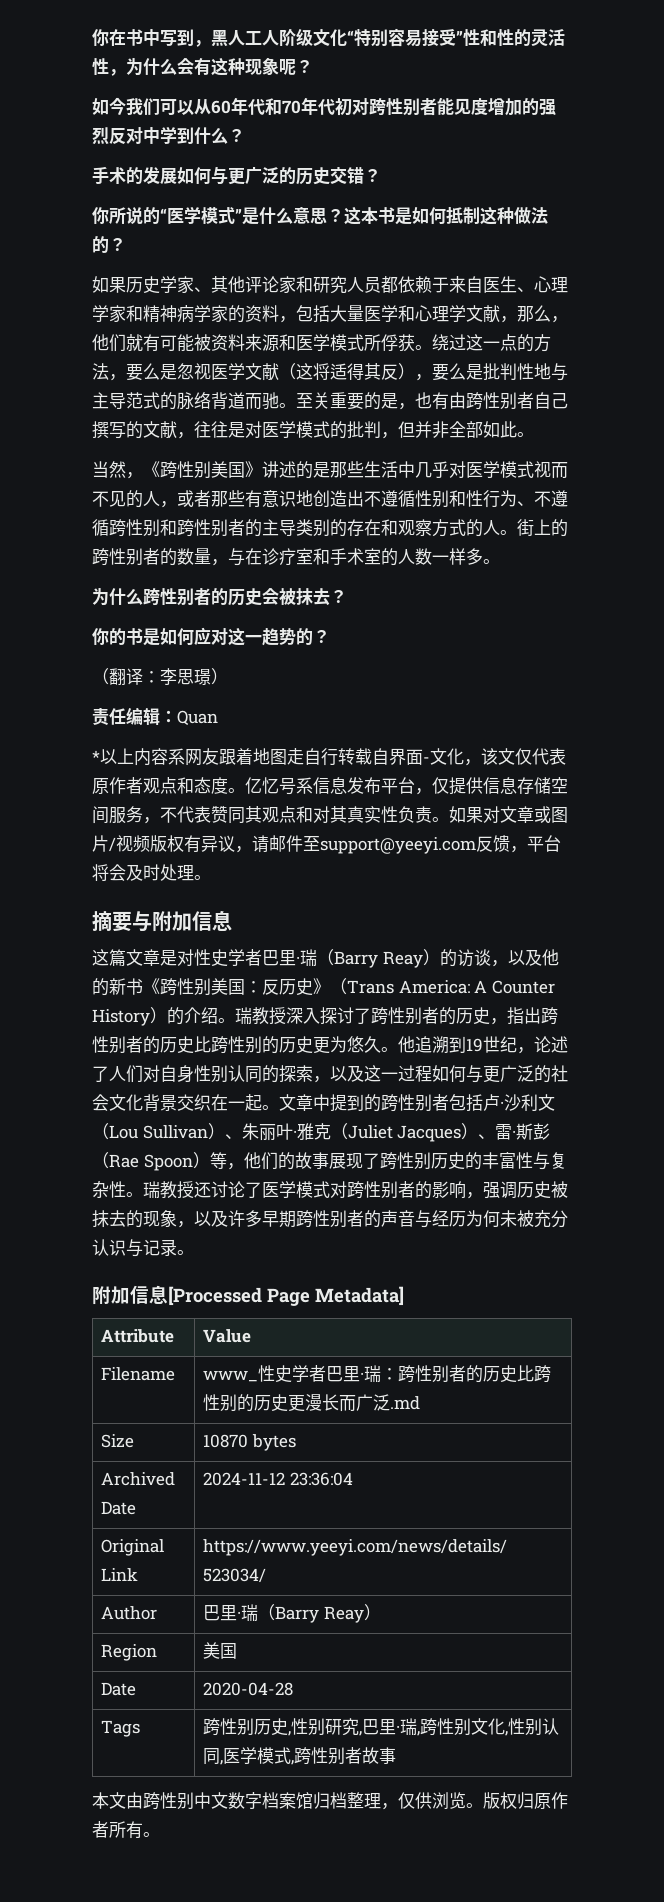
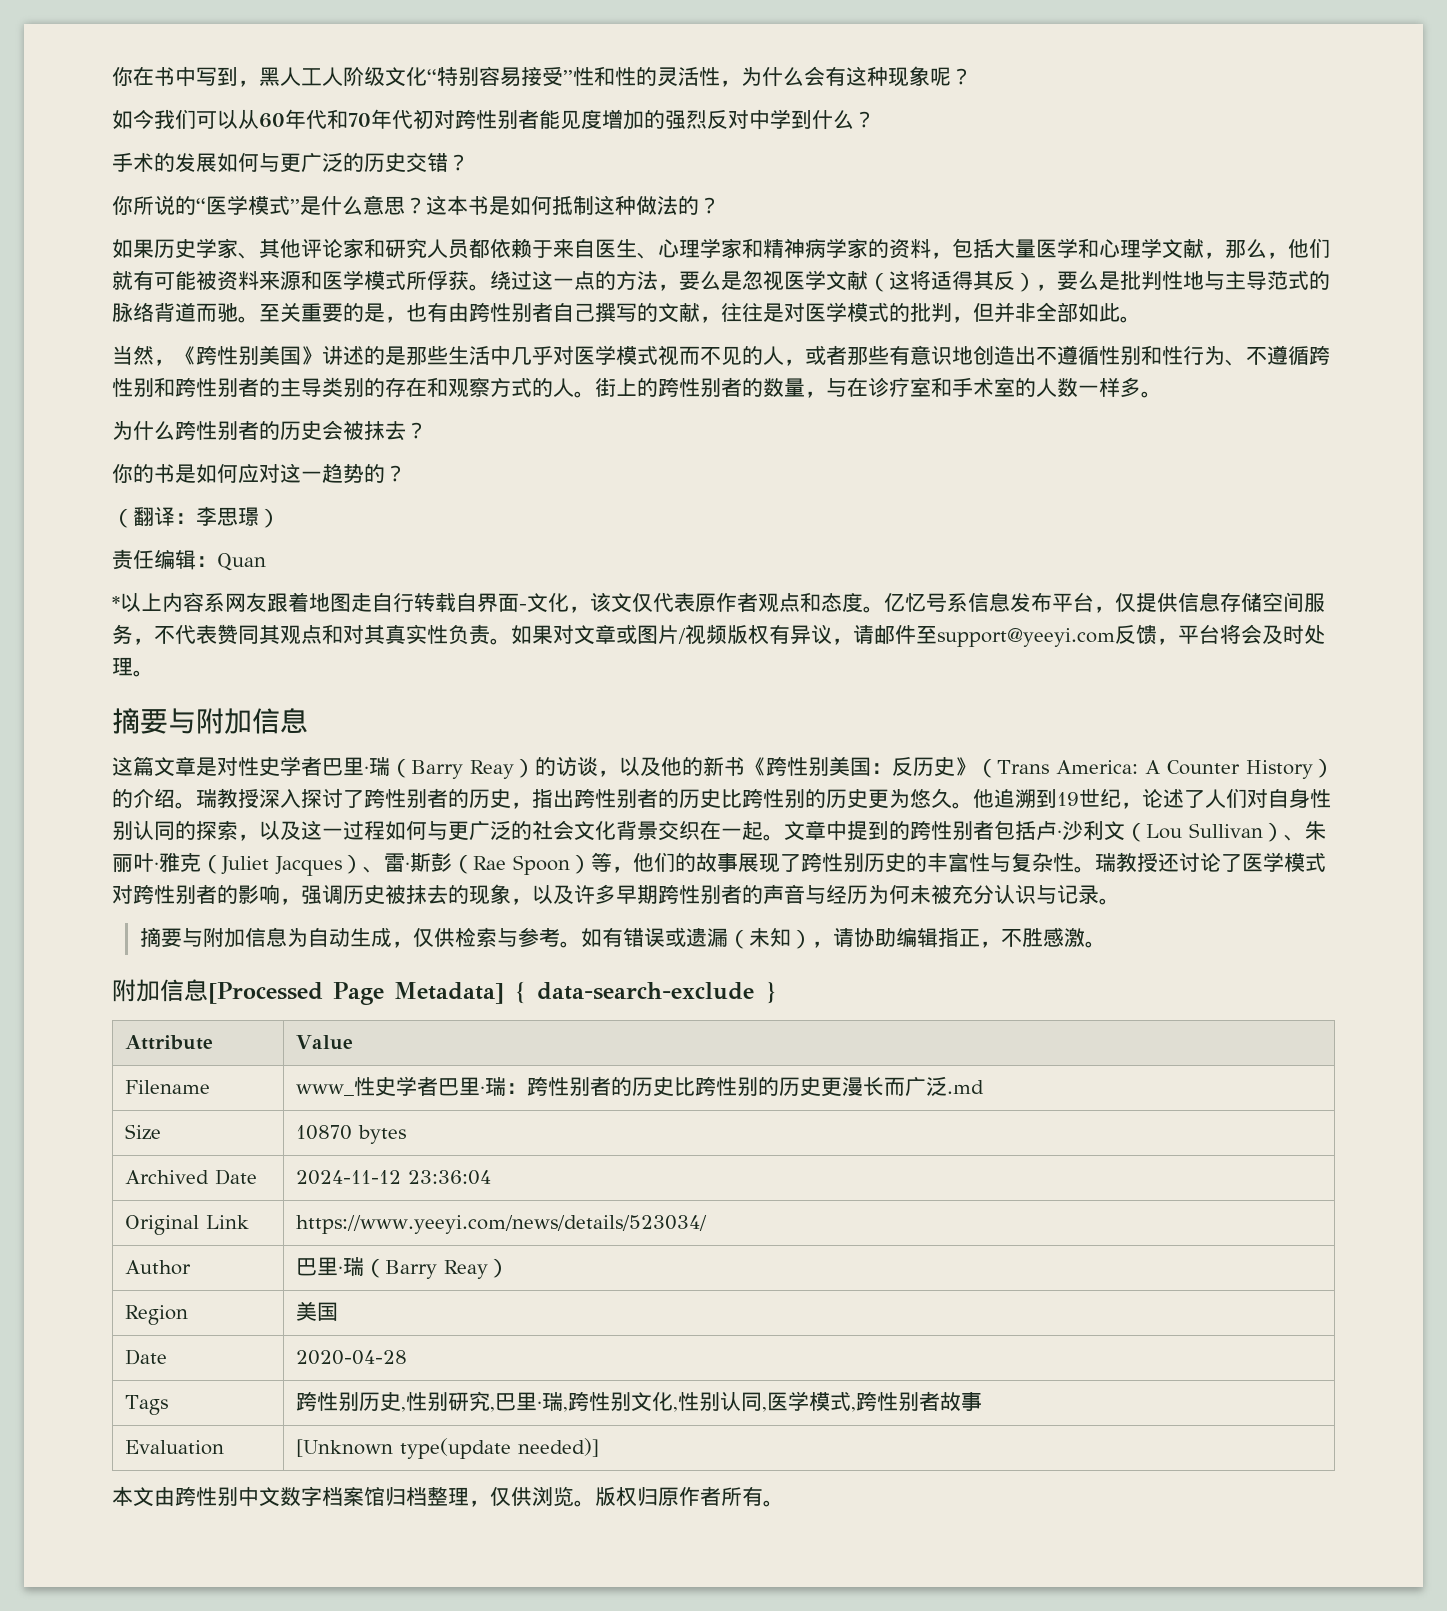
(194, 1252) none -> [139,927,1106,949] // 摘要与附加信息为自动生成，仅供检索与参考。如有错误或遗漏（未知），请协助编辑指正，不胜感激。
(404, 1296) none -> [513,981,777,1004] { data-search-exclude }
(397, 1755) none -> [125,1440,225,1455] [296,1438,600,1459] // Evaluation | [Unknown type(update needed)]

